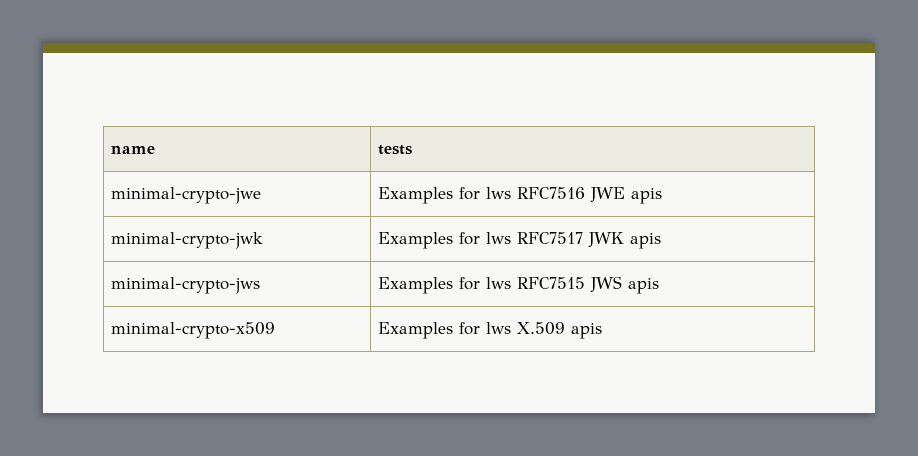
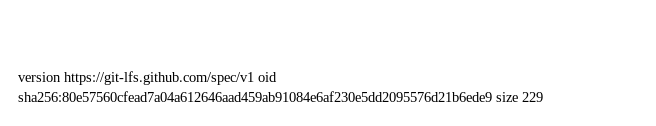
[110,145,155,154] [377,145,412,155] [110,187,261,204] [377,187,662,204] [110,232,263,249] [377,232,661,249] [110,277,260,294] [377,276,659,294] [110,322,275,339] [377,322,602,339] name | tests // minimal-crypto-jwe | Examples for lws RFC7516 JWE apis // minimal-crypto-jwk | Examples for lws RFC7517 JWK apis // minimal-crypto-jws | Examples for lws RFC7515 JWS apis // minimal-crypto-x509 | Examples for lws X.509 apis -> [18,71,277,85] [18,91,543,102] version https://git-lfs.github.com/spec/v1 oid sha256:80e57560cfead7a04a612646aad459ab91084e6af230e5dd2095576d21b6ede9 size 229

